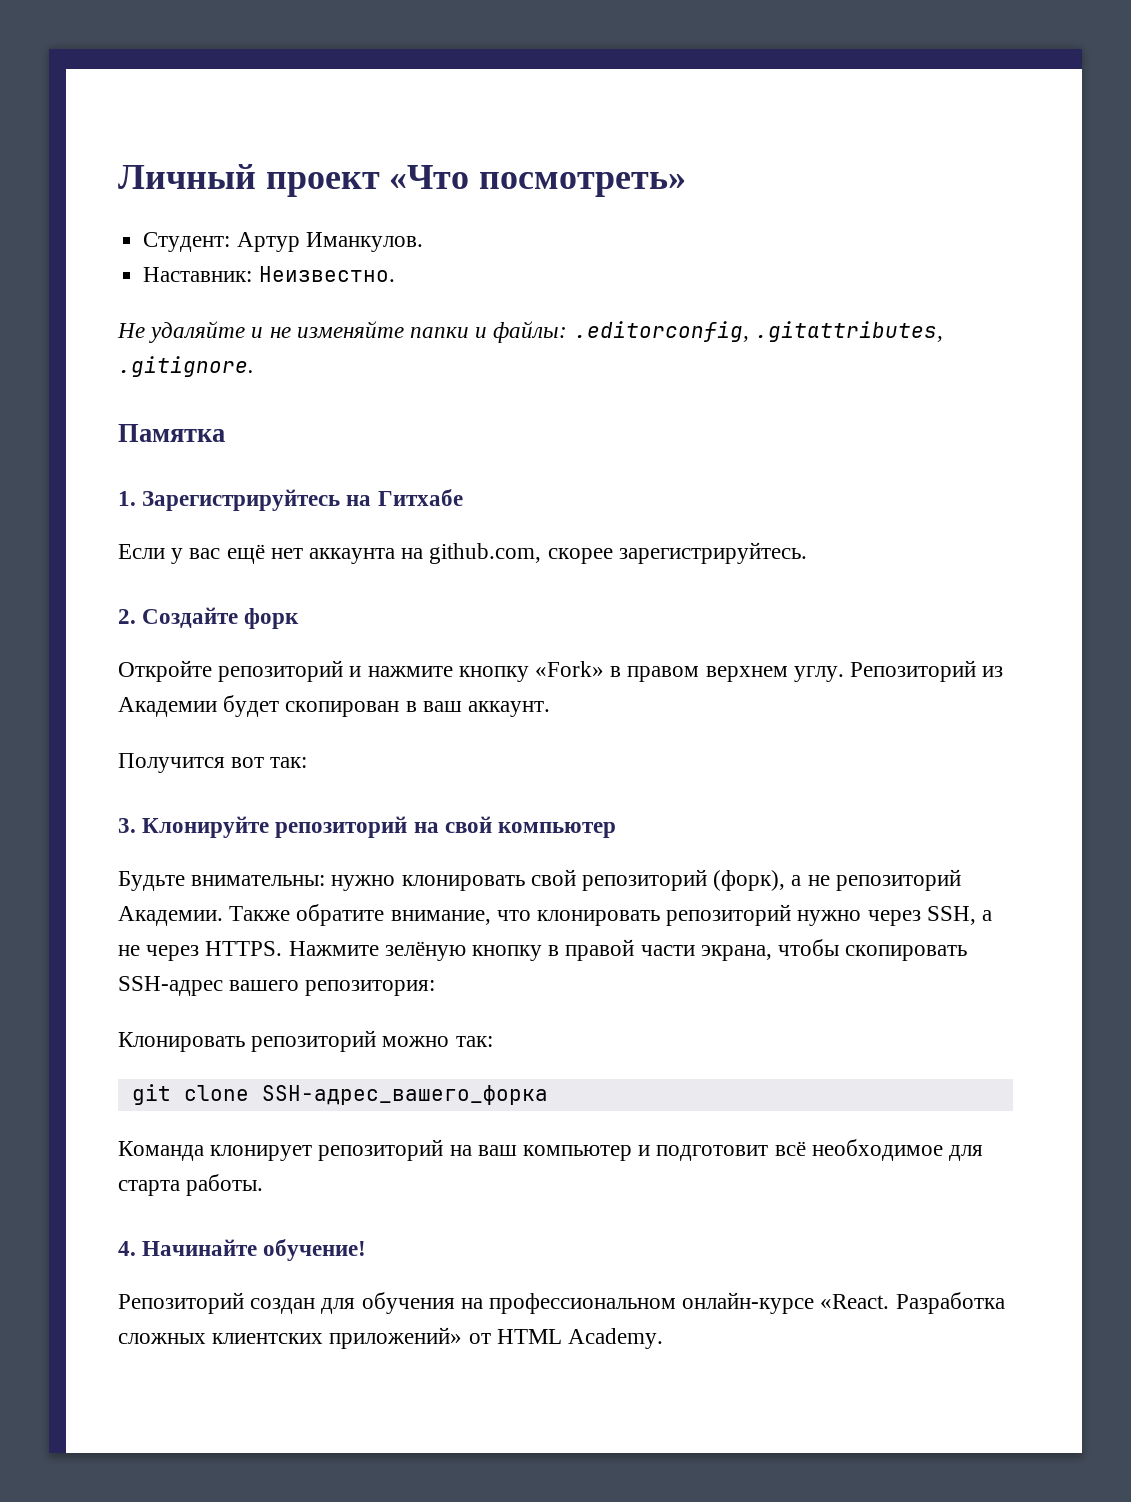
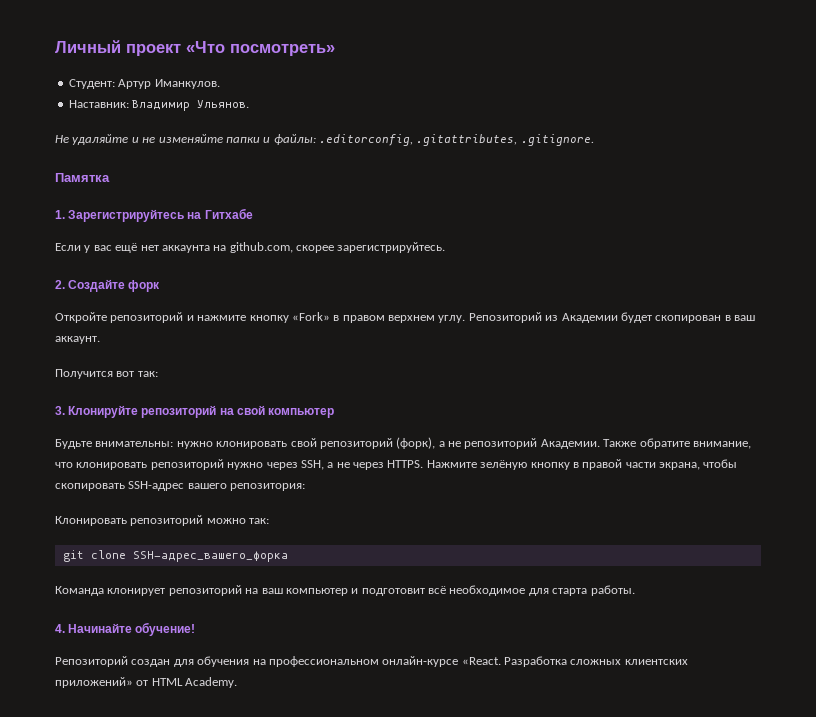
[258,266,395,282] Неизвестно. -> [132,100,250,111] Владимир Ульянов.

